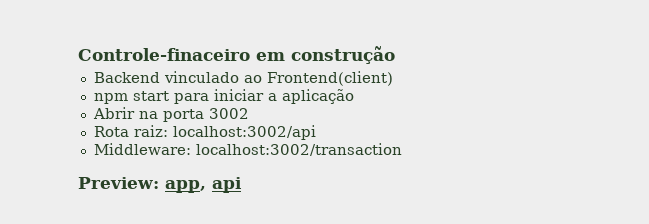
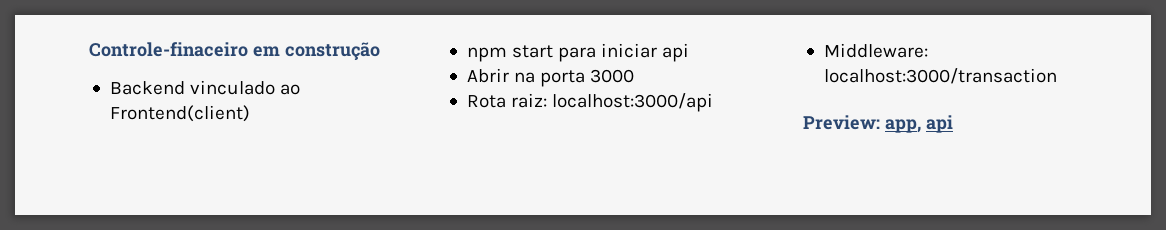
[267,89,354,104] a aplicação -> [662,43,690,62] api
[208,108,249,119] 3002 -> [590,69,635,83] 3000
[172,125,316,140] localhost:3002/api -> [552,93,714,112] localhost:3000/api
[195,143,402,156] localhost:3002/transaction -> [823,68,1057,84] localhost:3000/transaction

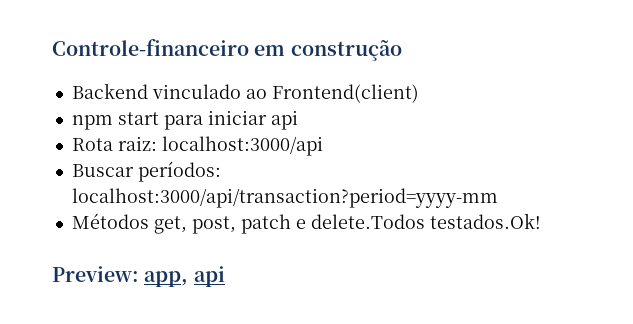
[89,42,248,57] Controle-finaceiro -> [52,39,249,56] Controle-financeiro
[466,68,635,87] // Abrir na porta 3000 -> (298, 120) none
[823,43,928,58] [823,68,1057,84] Middleware: localhost:3000/transaction -> [71,161,221,182] [71,188,498,208] [71,213,541,234] Buscar períodos: localhost:3000/api/transaction?period=yyyy-mm // Métodos get, post, patch e delete.Todos testados.Ok!

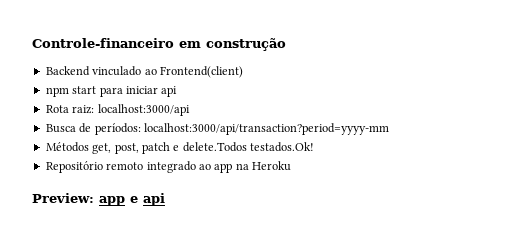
[71,164,134,177] Buscar -> [45,123,92,133] Busca de
(541, 221) none -> [45,161,291,173] // Repositório remoto integrado ao app na Heroku
[144,271,189,287] app, -> [99,196,138,206] app e

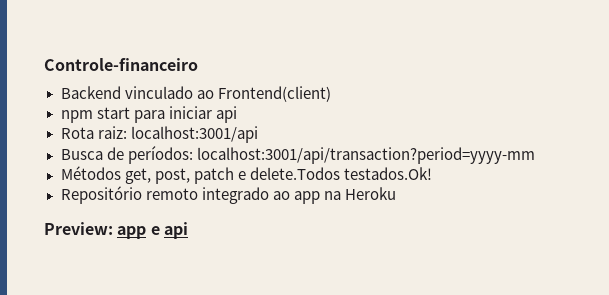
[179,38,286,51] em construção -> (198, 64) none
[97,104,190,116] localhost:3000/api -> [130,126,258,143] localhost:3001/api
[143,123,389,135] localhost:3000/api/transaction?period=yyyy-mm -> [196,147,535,164] localhost:3001/api/transaction?period=yyyy-mm

